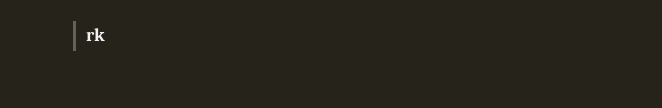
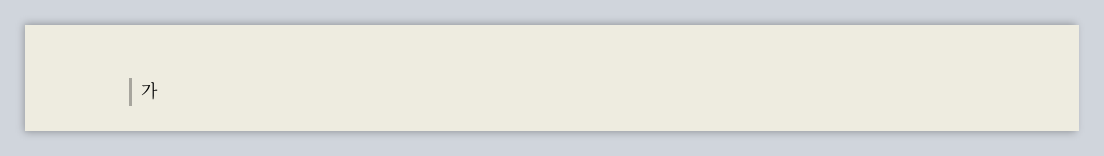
[85,28,105,41] rk -> [141,82,159,100] 가

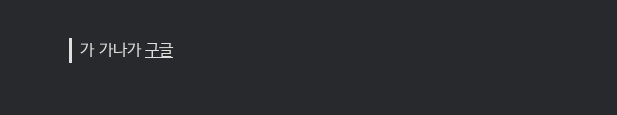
(159, 91) none -> [98,42,175,57] 가나가 구글

